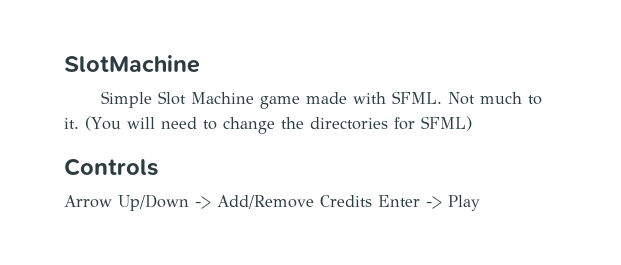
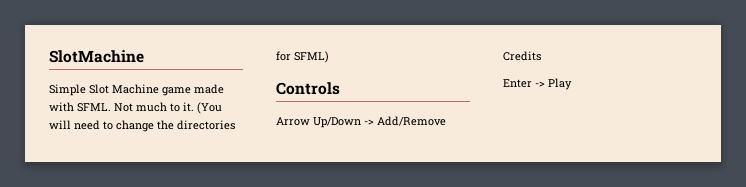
(372, 201) none -> (541, 56) //

